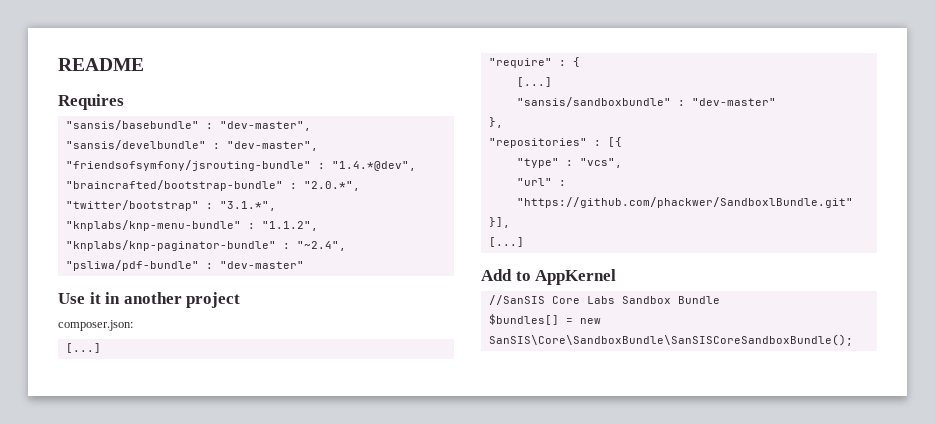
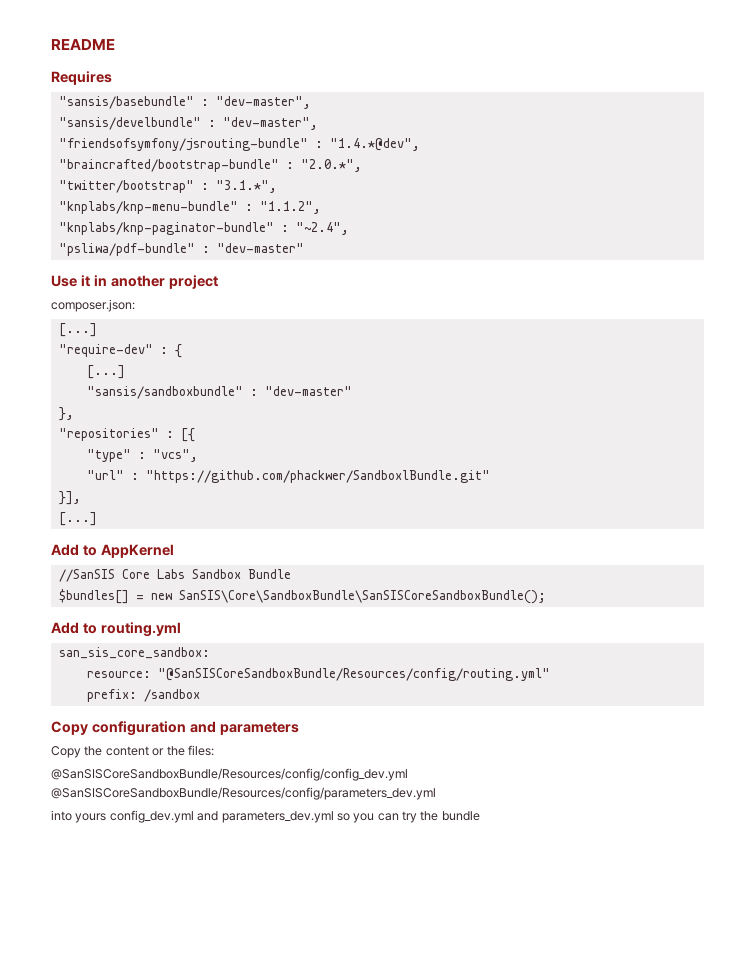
[488,58,552,68] "require" -> [58,344,153,357] "require-dev"
(853, 340) none -> [51,622,181,637] [58,647,210,659] [86,668,550,681] [86,689,200,702] [51,721,299,736] [51,745,214,758] [51,768,408,781] [51,787,436,800] [51,810,480,823] // Add to routing.yml // san_sis_core_sandbox: // resource: "@SanSISCoreSandboxBundle/Resources/config/routing.yml" // prefix: /sandbox // Copy configuration and parameters // Copy the content or the files: // @SanSISCoreSandboxBundle/Resources/config/config_dev.yml @SanSISCoreSandboxBundle/Resources/config/parameters_dev.yml // into yours config_dev.yml and parameters_dev.yml so you can try the bundle

